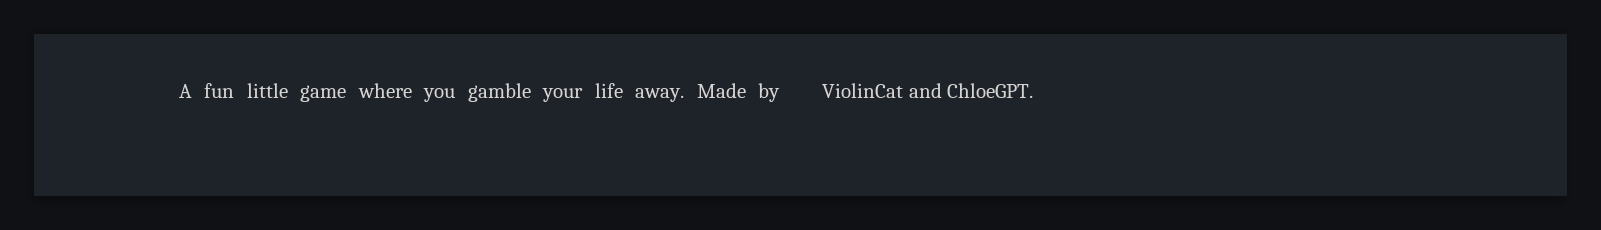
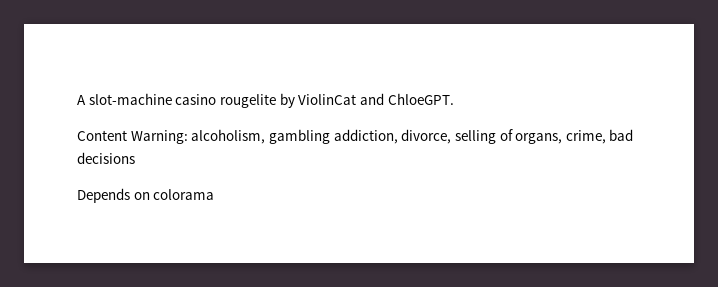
[204,83,1034,102] fun little game where you gamble your life away. Made by ViolinCat and ChloeGPT. -> [88,93,454,108] [77,129,634,144] [77,152,135,164] [77,188,215,203] slot-machine casino rougelite by ViolinCat and ChloeGPT. // Content Warning: alcoholism, gambling addiction, divorce, selling of organs, crime, bad decisions // Depends on colorama

